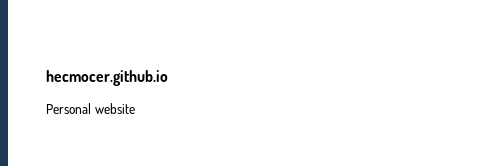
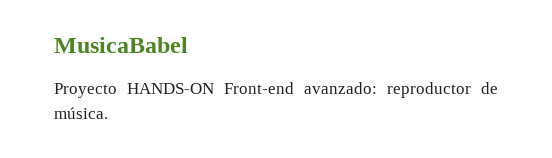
[46,70,168,86] [46,103,135,114] hecmocer.github.io // Personal website -> [54,37,188,53] [54,82,498,98] [54,107,108,119] MusicaBabel // Proyecto HANDS-ON Front-end avanzado: reproductor de música.

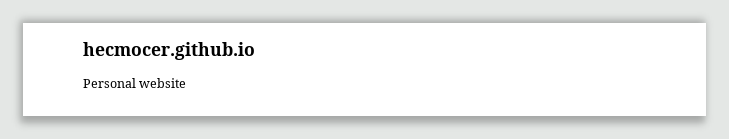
[54,37,188,53] [54,82,498,98] [54,107,108,119] MusicaBabel // Proyecto HANDS-ON Front-end avanzado: reproductor de música. -> [83,42,255,60] [83,78,187,88] hecmocer.github.io // Personal website

